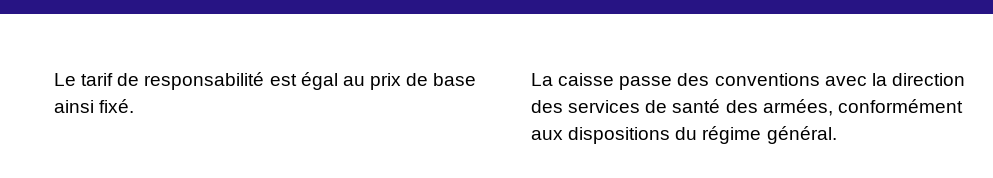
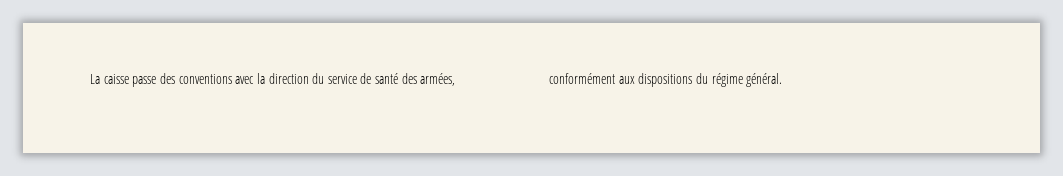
[54,72,477,90] [54,99,135,113] Le tarif de responsabilité est égal au prix de base ainsi fixé. // -> (90, 79) none
[531,100,641,113] des services -> [312,73,357,84] du service

